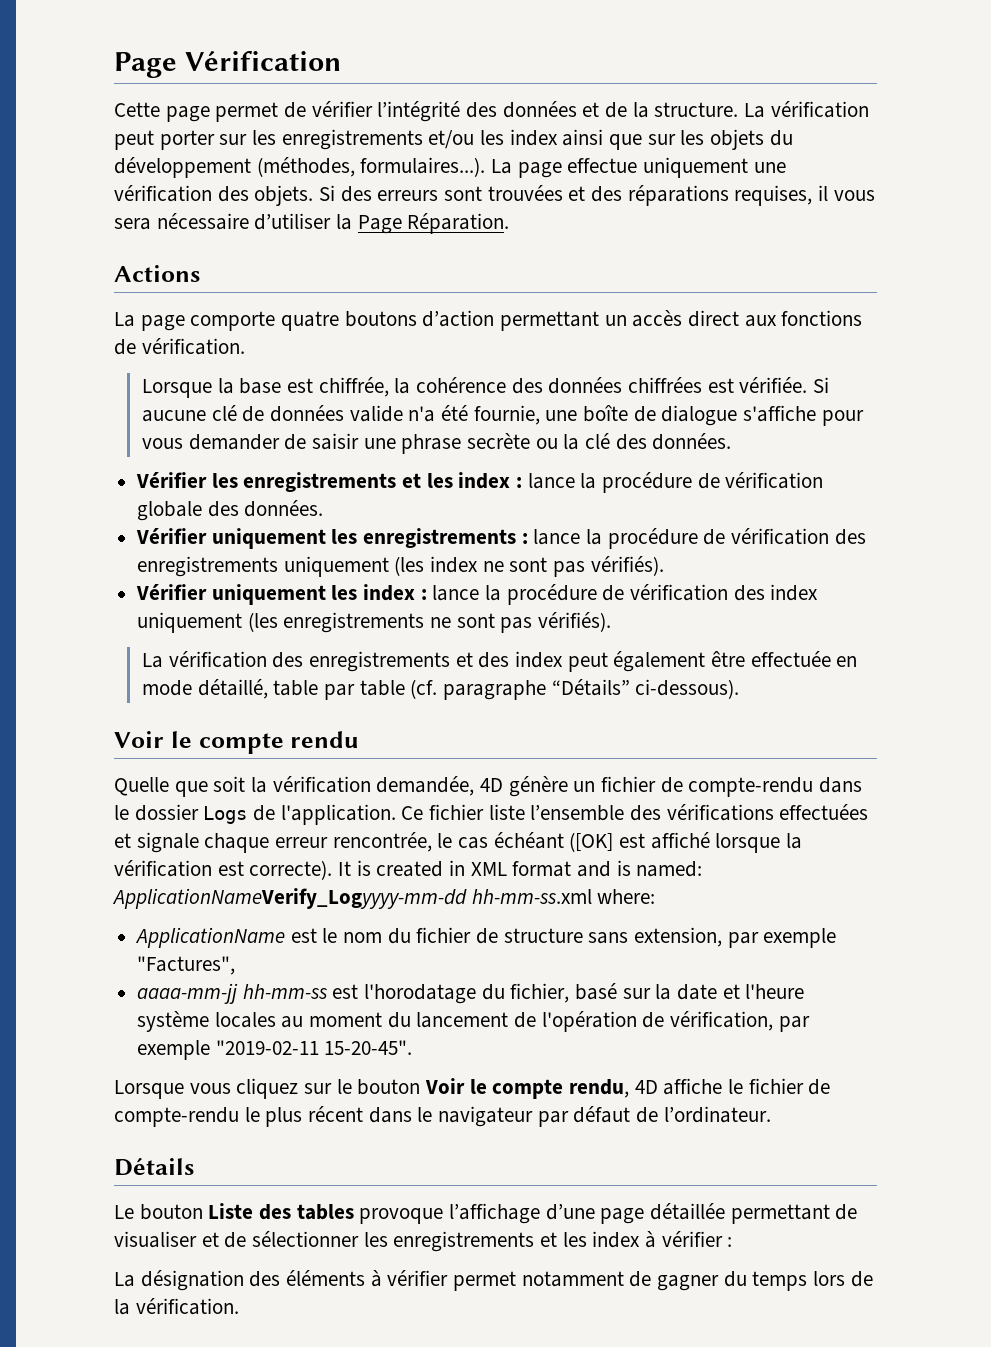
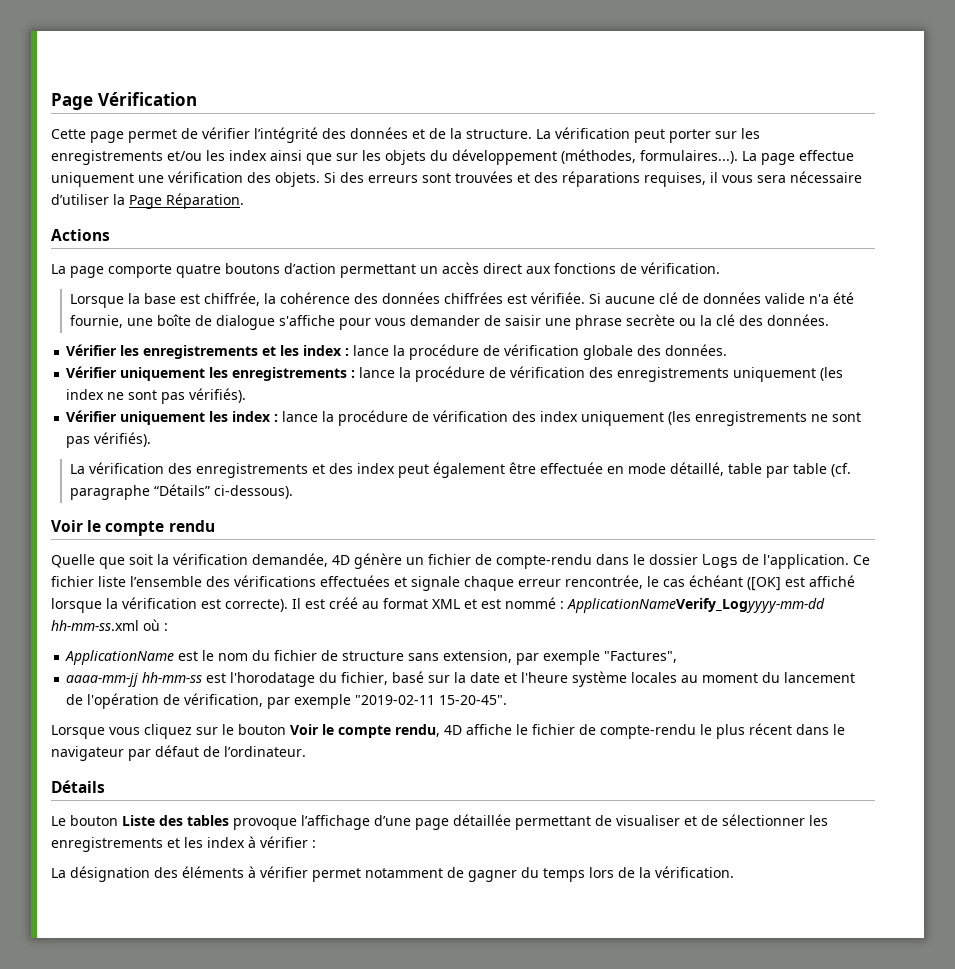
[338,860,703,877] [112,888,656,909] It is created in XML format and is named: ApplicationNameVerify_Logyyyy-mm-dd hh-mm-ss.xml where: -> [292,597,825,613] [51,619,168,631] Il est créé au format XML et est nommé : ApplicationNameVerify_Logyyyy-mm-dd hh-mm-ss.xml où :

